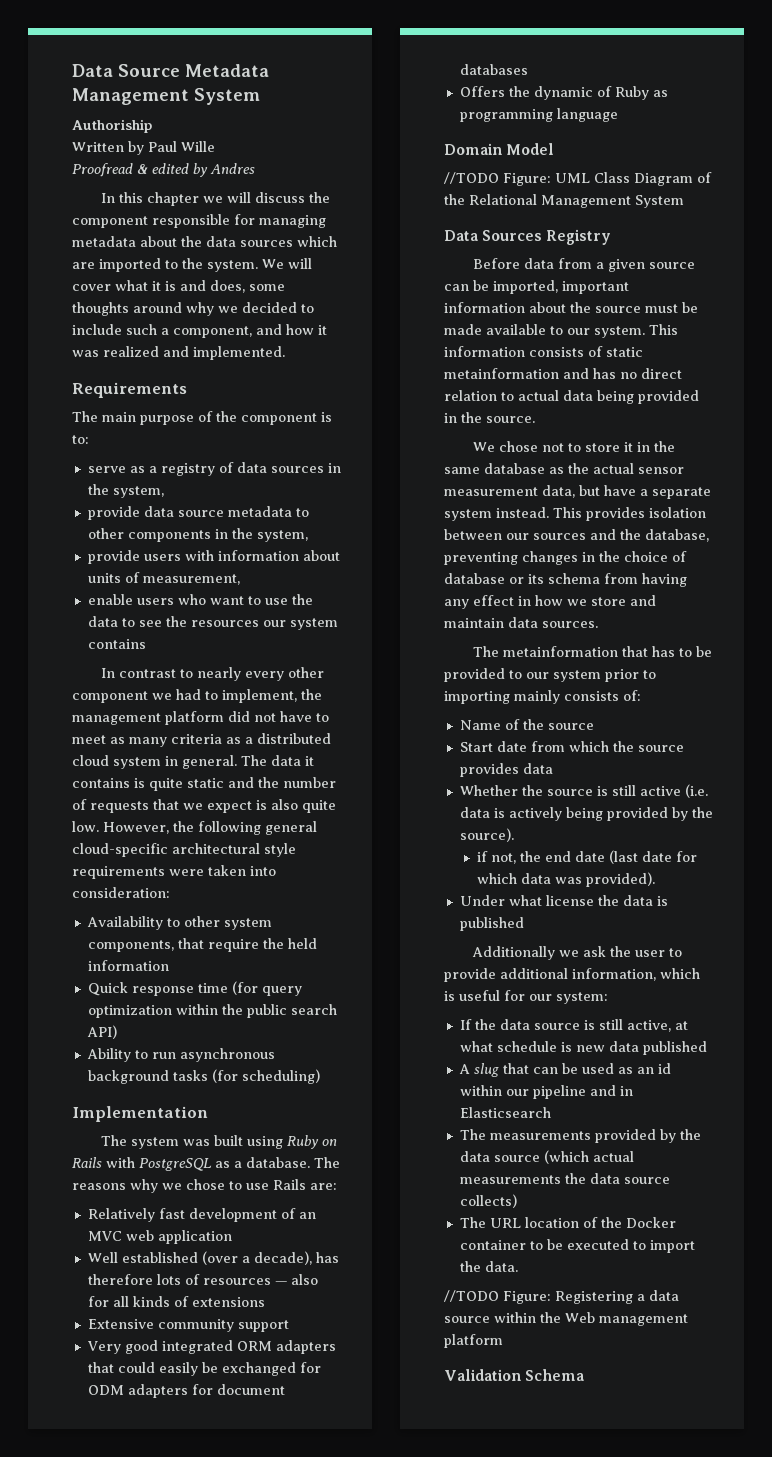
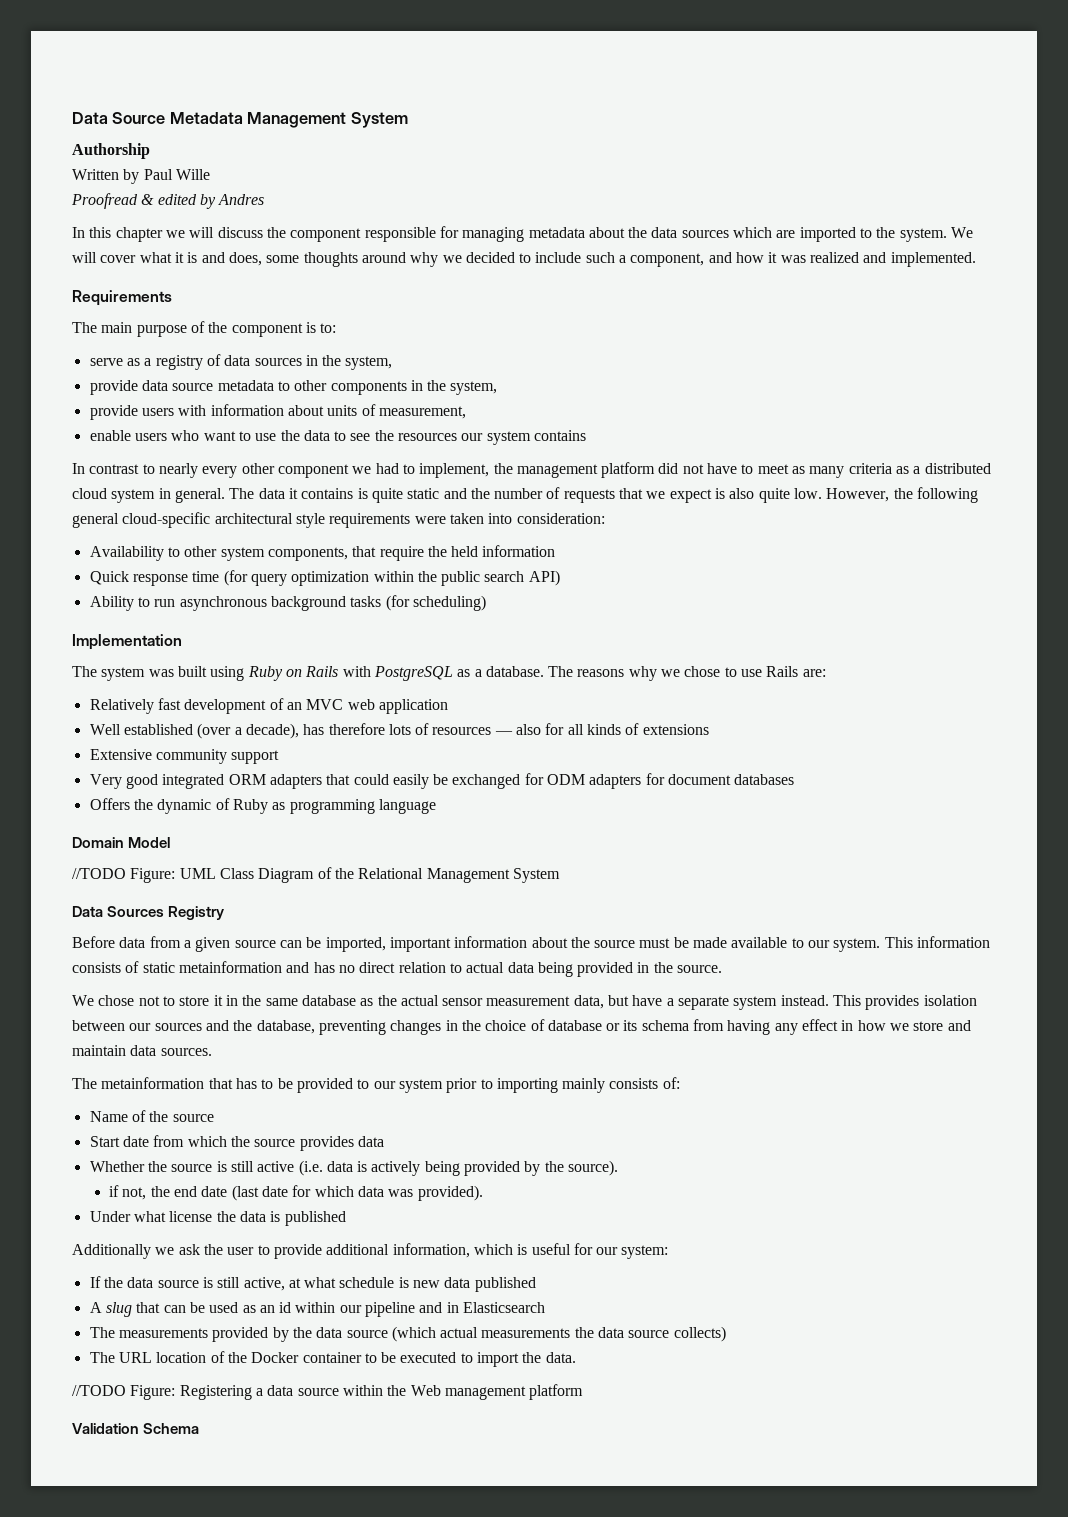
[72,119,152,133] Authoriship -> [72,143,150,159] Authorship

